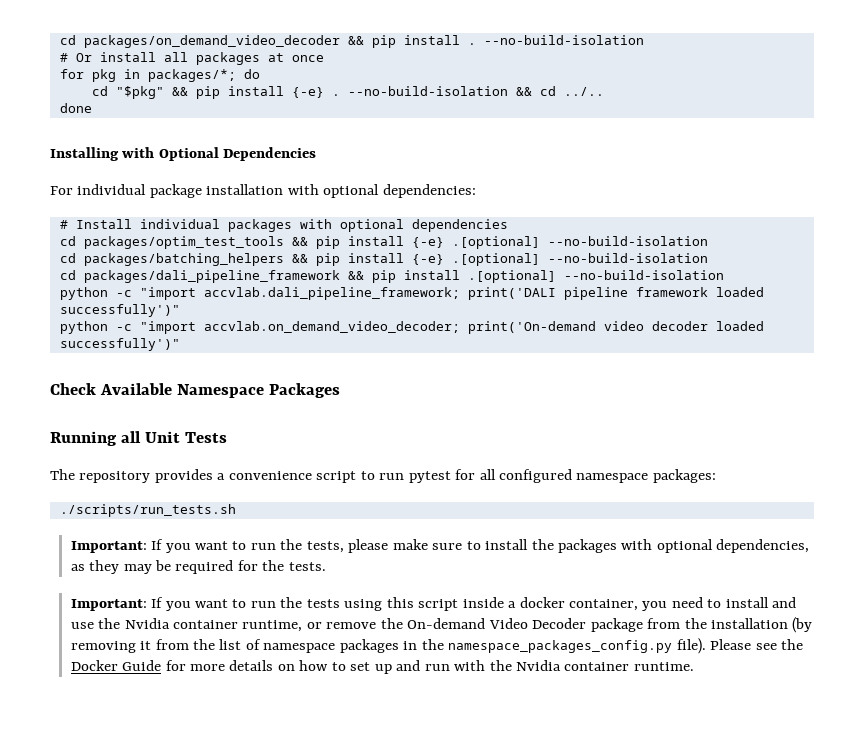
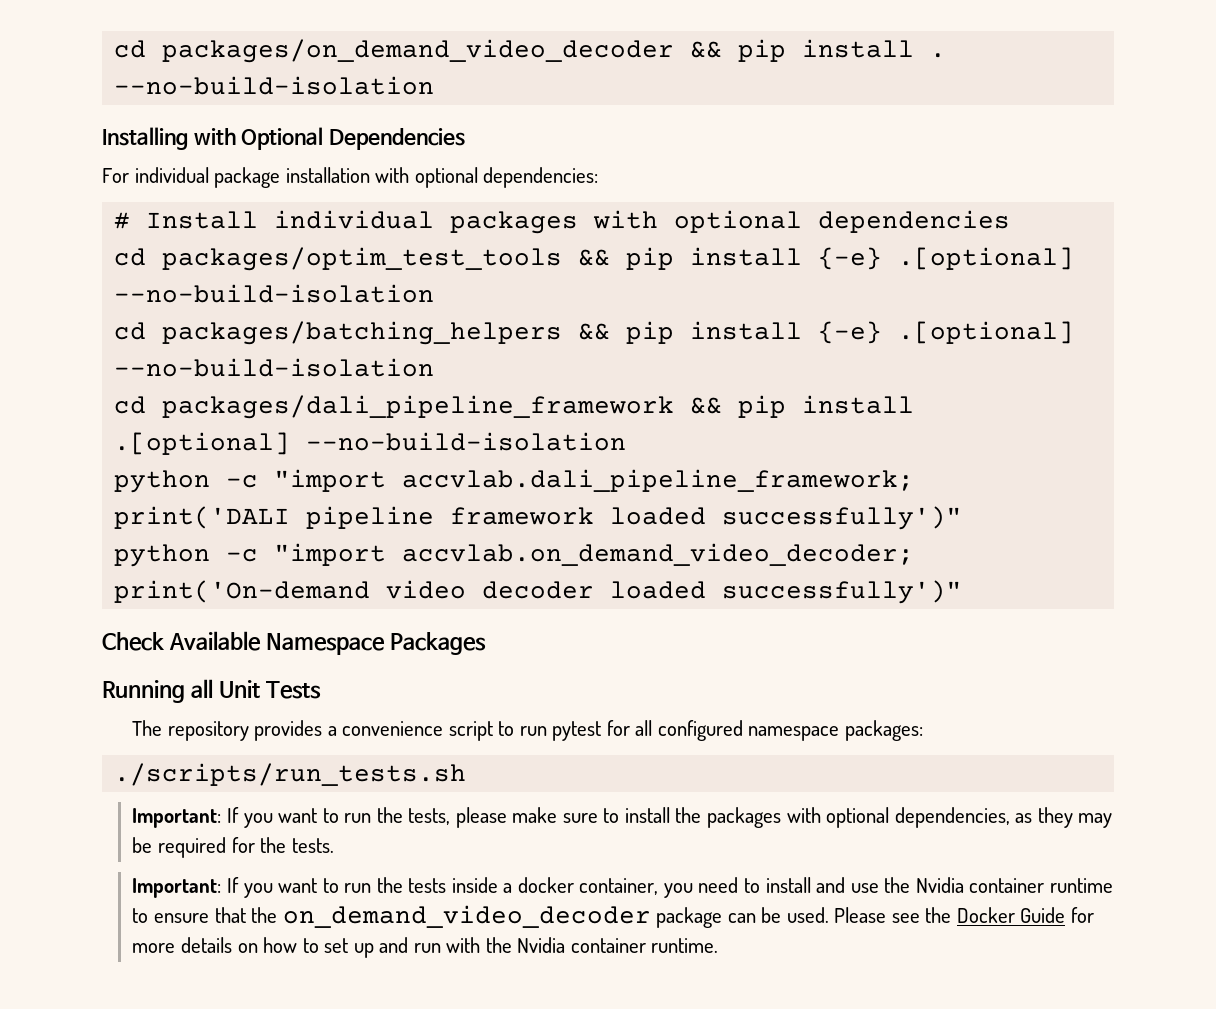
[59,52,324,65] [59,69,260,82] [91,86,604,99] [59,103,92,113] // # Or install all packages at once // for pkg in packages/*; do // cd "$pkg" && pip install {-e} . --no-build-isolation && cd ../.. // done -> (435, 85) none
[344,597,459,611] using this script -> (447, 885) none
[242,617,813,633] [70,638,706,654] runtime, or remove the On-demand Video Decoder package from the installation (by removing it from the list of namespace packages in the namespace_packages_config.py file). -> [1049,878,1113,893] [132,905,829,928] runtime to ensure that the on_demand_video_decoder package can be used.

